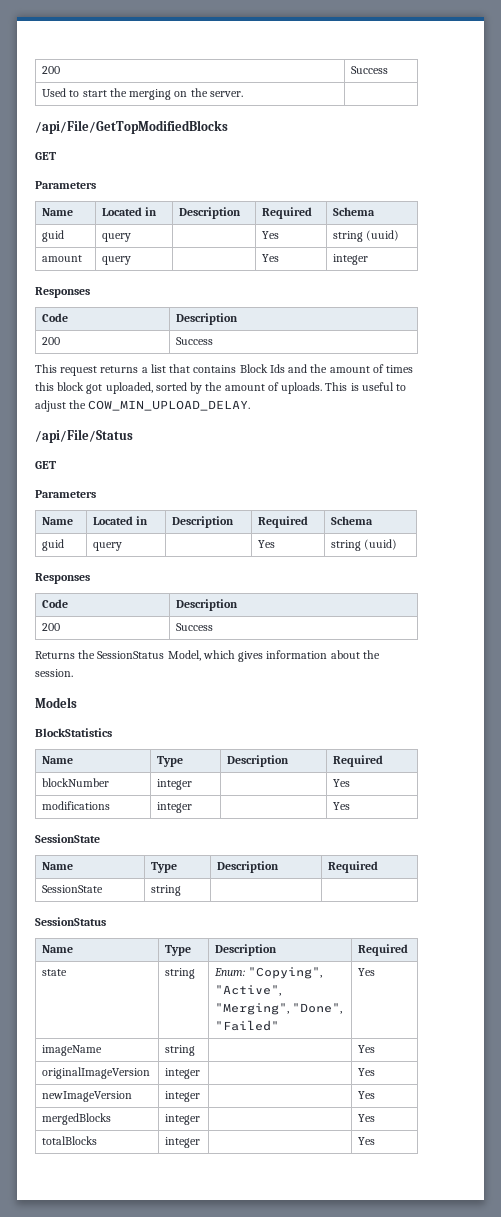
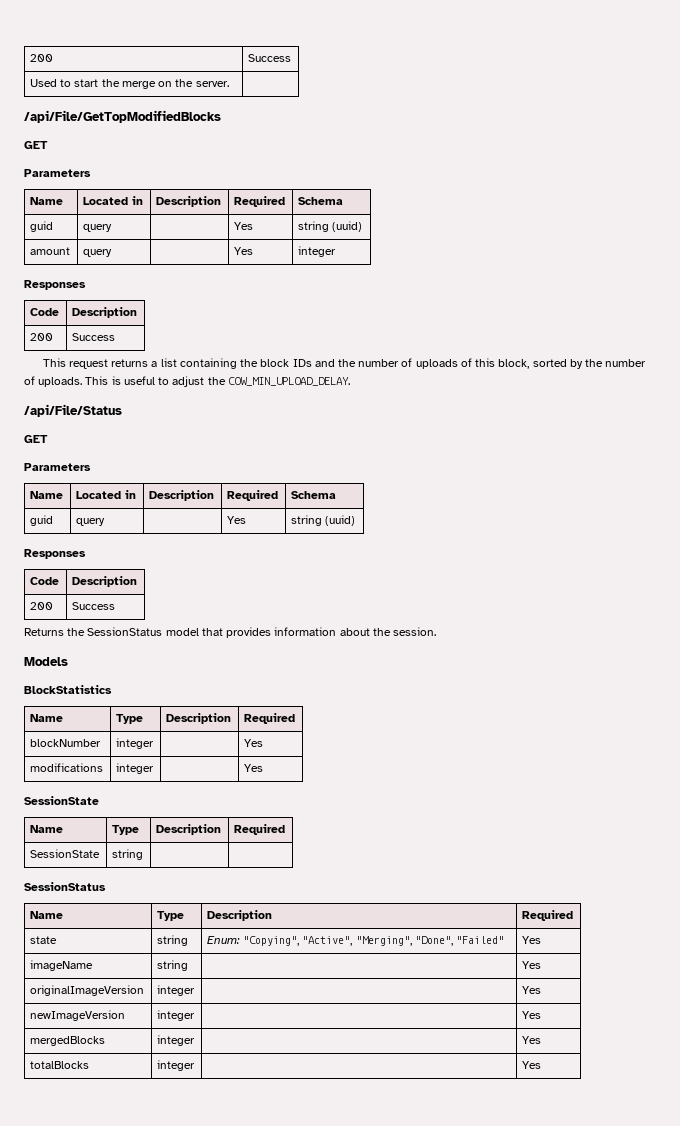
[129,89,172,100] merging -> [121,81,156,89] merge
[169,364,414,373] [35,382,153,394] that contains Block Ids and the amount of times this block got uploaded, -> [179,358,530,369] containing the block IDs and the number of uploads of this block,
[224,384,265,391] amount -> [605,359,647,367] number
[167,650,264,662] Model, which gives -> [165,627,272,638] model that provides

